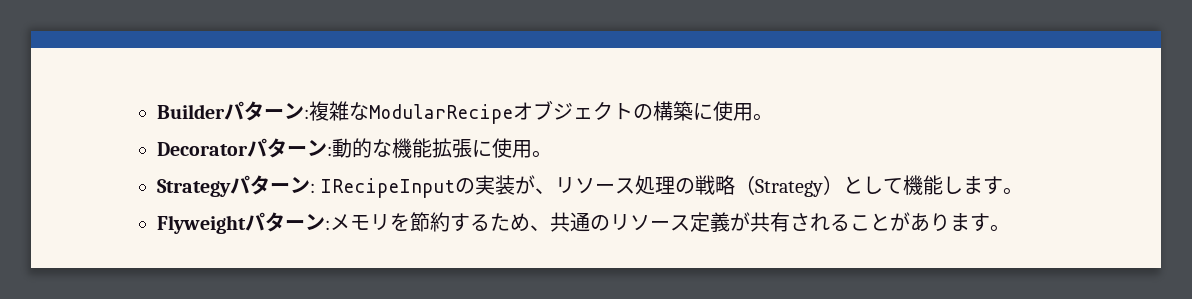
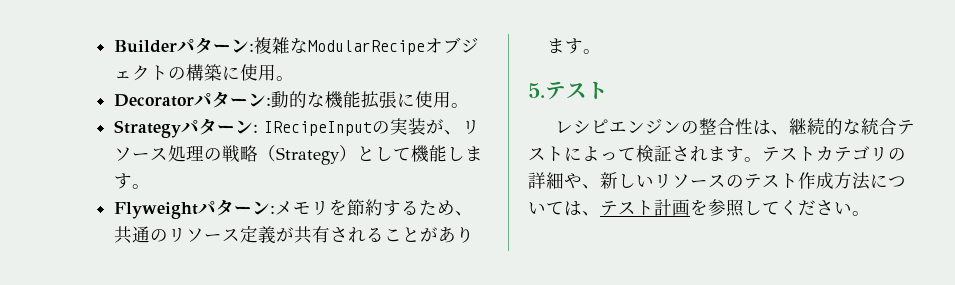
(1010, 228) none -> [528,81,608,100] [555,118,916,135] [528,145,906,162] [528,172,906,190] [528,199,870,217] // 5.テスト // レシピエンジンの整合性は、継続的な統合テストによって検証されます。テストカテゴリの詳細や、新しいリソースのテスト作成方法については、テスト計画を参照してください。

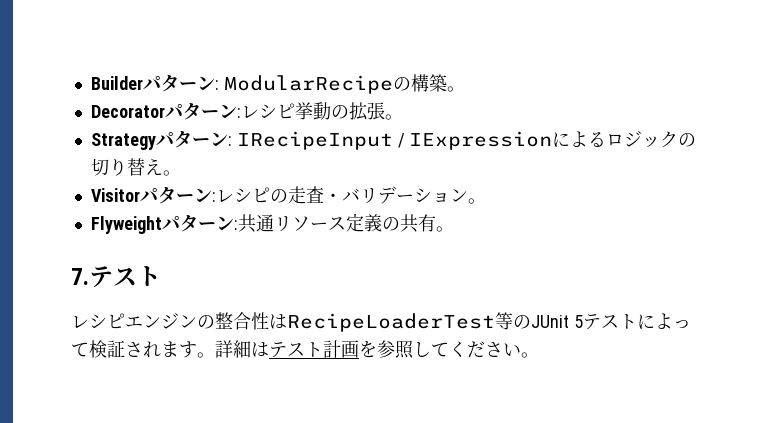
[254,37,480,55] [114,64,277,81] 複雑なModularRecipeオブジェクトの構築に使用 -> [223,74,447,94] ModularRecipeの構築
[271,91,452,109] 動的な機能拡張に使用 -> [240,102,385,121] レシピ挙動の拡張
[372,118,481,135] [114,145,484,165] [114,173,133,189] の実装が、リソース処理の戦略（Strategy）として機能します -> [397,131,697,150] [90,158,181,176] [90,186,468,204] / IExpressionによるロジックの切り替え。 // Visitorパターン:レシピの走査・バリデーション
[275,199,474,216] [114,225,475,244] [547,38,602,54] [528,83,545,98] メモリを節約するため、共通のリソース定義が共有されることがあります。 // 5. -> [237,213,454,233] [71,268,89,285] 共通リソース定義の共有。 // 7.
[771,118,898,135] 、継続的な統合 -> [287,312,583,332] RecipeLoaderTest等のJUnit 5
[762,146,906,162] [528,172,906,190] [528,201,600,216] テストカテゴリの詳細や、新しいリソースのテスト作成方法については、 -> [215,340,269,358] 詳細は

